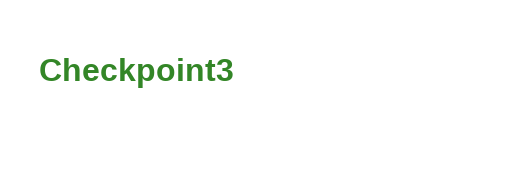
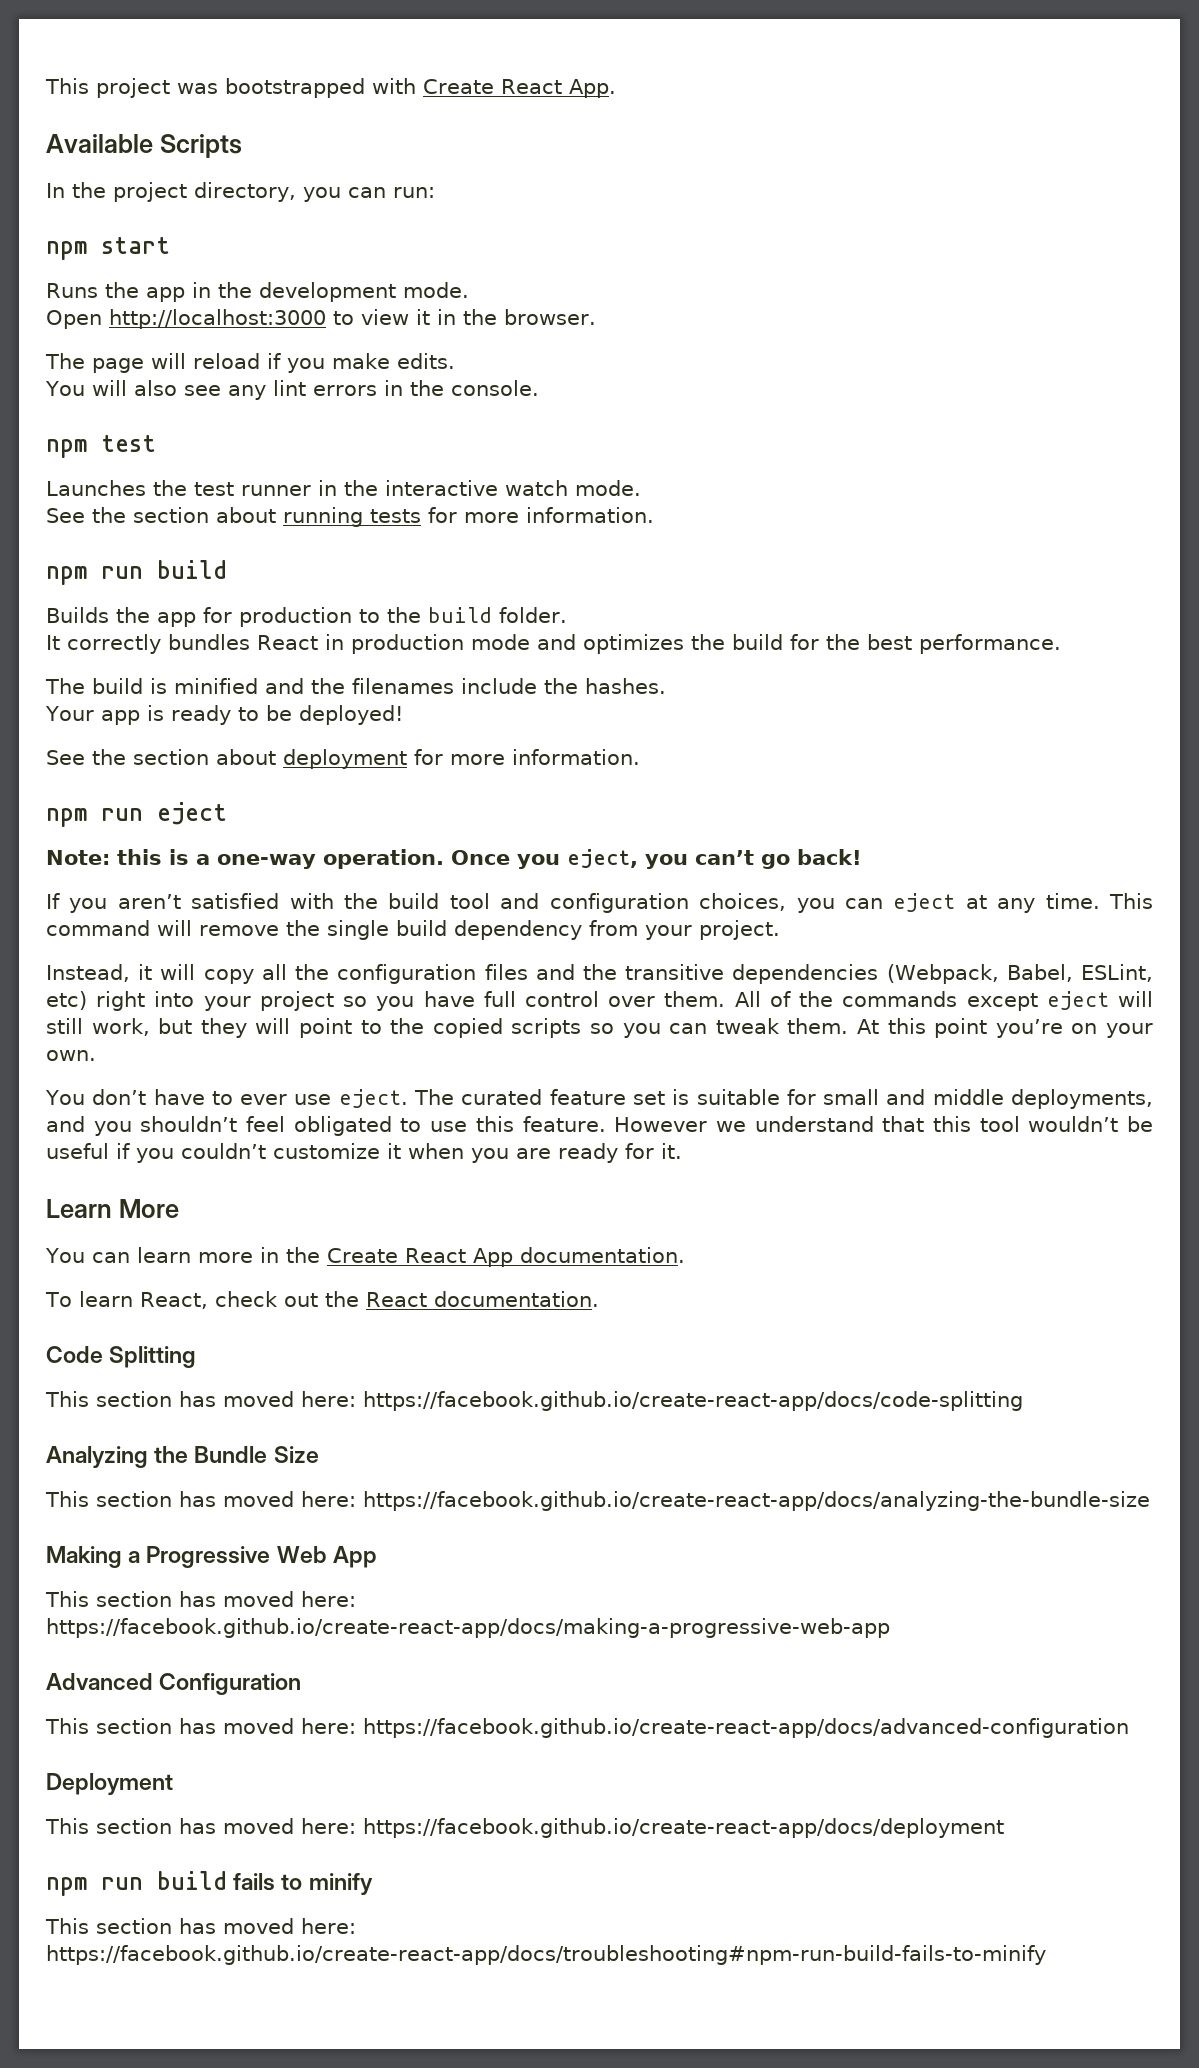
[39,58,234,88] Checkpoint3 -> [45,78,616,98] [46,134,242,158] [46,182,435,202] [46,237,170,260] [46,282,469,302] [46,309,596,329] [45,353,455,373] [45,380,539,400] [46,435,156,458] [46,480,641,496] [46,507,654,527] [46,560,227,585] [46,607,567,627] [46,634,1061,654] [45,678,666,694] [45,705,403,725] [46,749,640,769] [46,802,227,827] [46,849,862,869] [46,893,1153,913] [46,920,780,940] [46,964,1153,984] [46,991,1153,1011] [46,1018,1154,1038] [46,1050,96,1061] [45,1089,1153,1109] [46,1116,1153,1136] [46,1143,682,1163] [46,1199,179,1218] [45,1247,685,1267] [45,1291,599,1309] [46,1346,197,1368] [45,1391,1023,1411] [46,1446,319,1468] [45,1491,1150,1511] [46,1546,377,1568] [45,1591,356,1607] [46,1618,890,1638] [46,1673,302,1695] [45,1718,1129,1738] [46,1773,173,1795] [45,1818,1004,1838] [46,1871,373,1896] [45,1918,356,1934] [46,1945,1046,1965] This project was bootstrapped with Create React App. // Available Scripts // In the project directory, you can run: // npm start // Runs the app in the development mode. // Open http://localhost:3000 to view it in the browser. // The page will reload if you make edits. // You will also see any lint errors in the console. // npm test // Launches the test runner in the interactive watch mode. // See the section about running tests for more information. // npm run build // Builds the app for production to the build folder. // It correctly bundles React in production mode and optimizes the build for the best performance. // The build is minified and the filenames include the hashes. // Your app is ready to be deployed! // See the section about deployment for more information. // npm run eject // Note: this is a one-way operation. Once you eject, you can’t go back! // If you aren’t satisfied with the build tool and configuration choices, you can eject at any time. This command will remove the single build dependency from your project. // Instead, it will copy all the configuration files and the transitive dependencies (Webpack, Babel, ESLint, etc) right into your project so you have full control over them. All of the commands except eject will still work, but they will point to the copied scripts so you can tweak them. At this point you’re on your own. // You don’t have to ever use eject. The curated feature set is suitable for small and middle deployments, and you shouldn’t feel obligated to use this feature. However we understand that this tool wouldn’t be useful if you couldn’t customize it when you are ready for it. // Learn More // You can learn more in the Create React App documentation. // To learn React, check out the React documentation. // Code Splitting // This section has moved here: https://facebook.github.io/create-react-app/docs/code-splitting // Analyzing the Bundle Size // This section has moved here: https://facebook.github.io/create-react-app/docs/analyzing-the-bundle-size // Making a Progressive Web App // This section has moved here: https://facebook.github.io/create-react-app/docs/making-a-progressive-web-app // Advanced Configuration // This section has moved here: https://facebook.github.io/create-react-app/docs/advanced-configuration // Deployment // This section has moved here: https://facebook.github.io/create-react-app/docs/deployment // npm run build fails to minify // This section has moved here: https://facebook.github.io/create-react-app/docs/troubleshooting#npm-run-build-fails-to-minify

